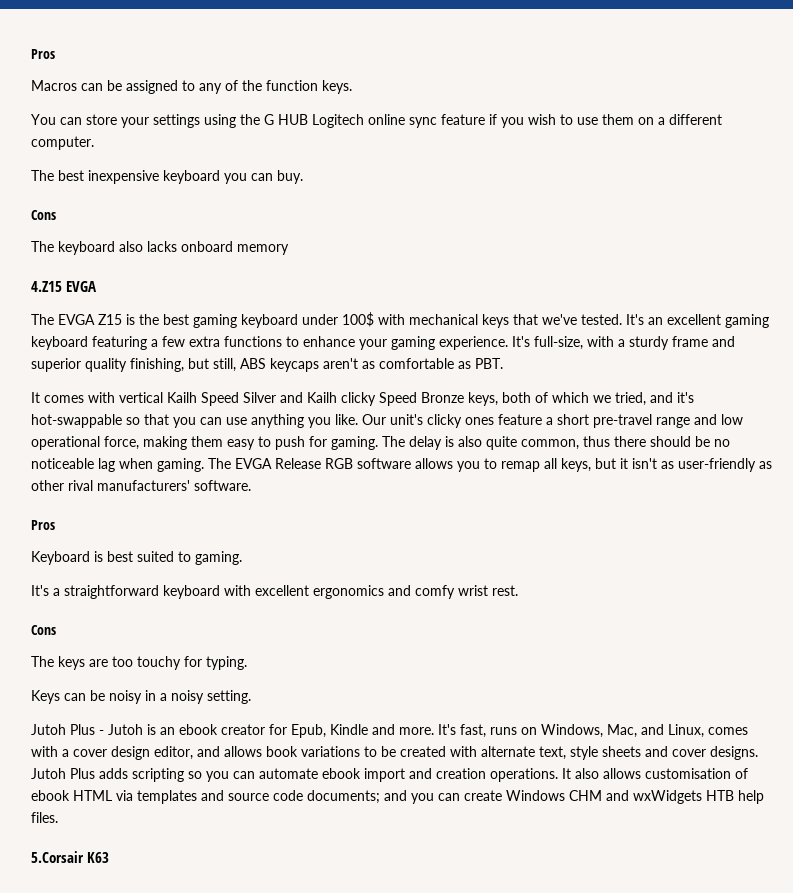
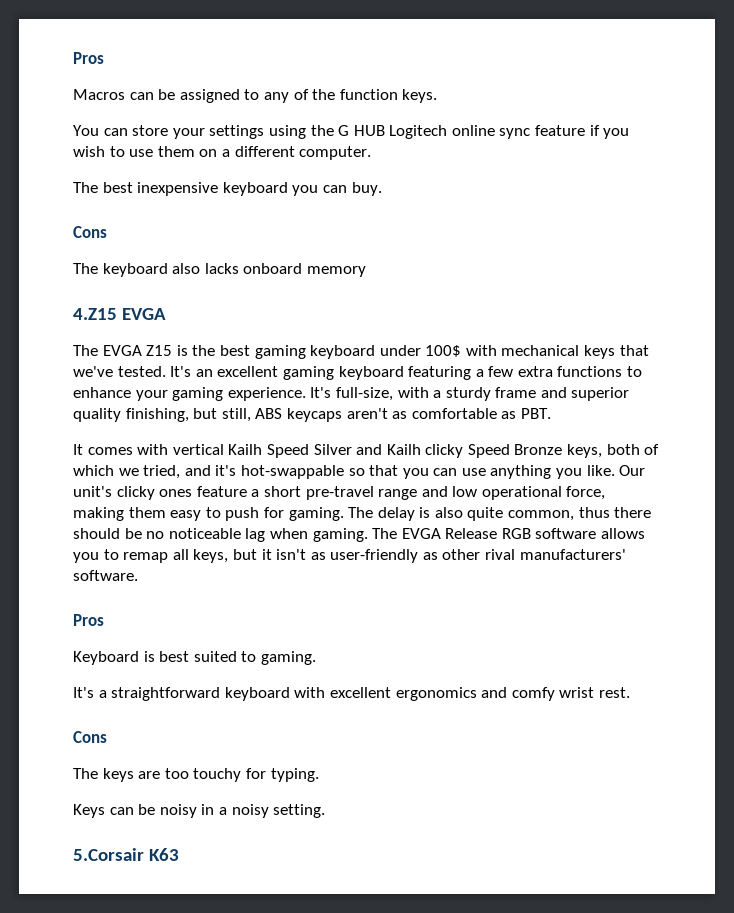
[31,724,748,738] [31,746,758,760] [31,768,748,782] [31,790,764,804] [31,812,58,823] // Jutoh Plus - Jutoh is an ebook creator for Epub, Kindle and more. It's fast, runs on Windows, Mac, and Linux, comes with a cover design editor, and allows book variations to be created with alternate text, style sheets and cover designs. Jutoh Plus adds scripting so you can automate ebook import and creation operations. It also allows customisation of ebook HTML via templates and source code documents; and you can create Windows CHM and wxWidgets HTB help files. -> (326, 811) none

